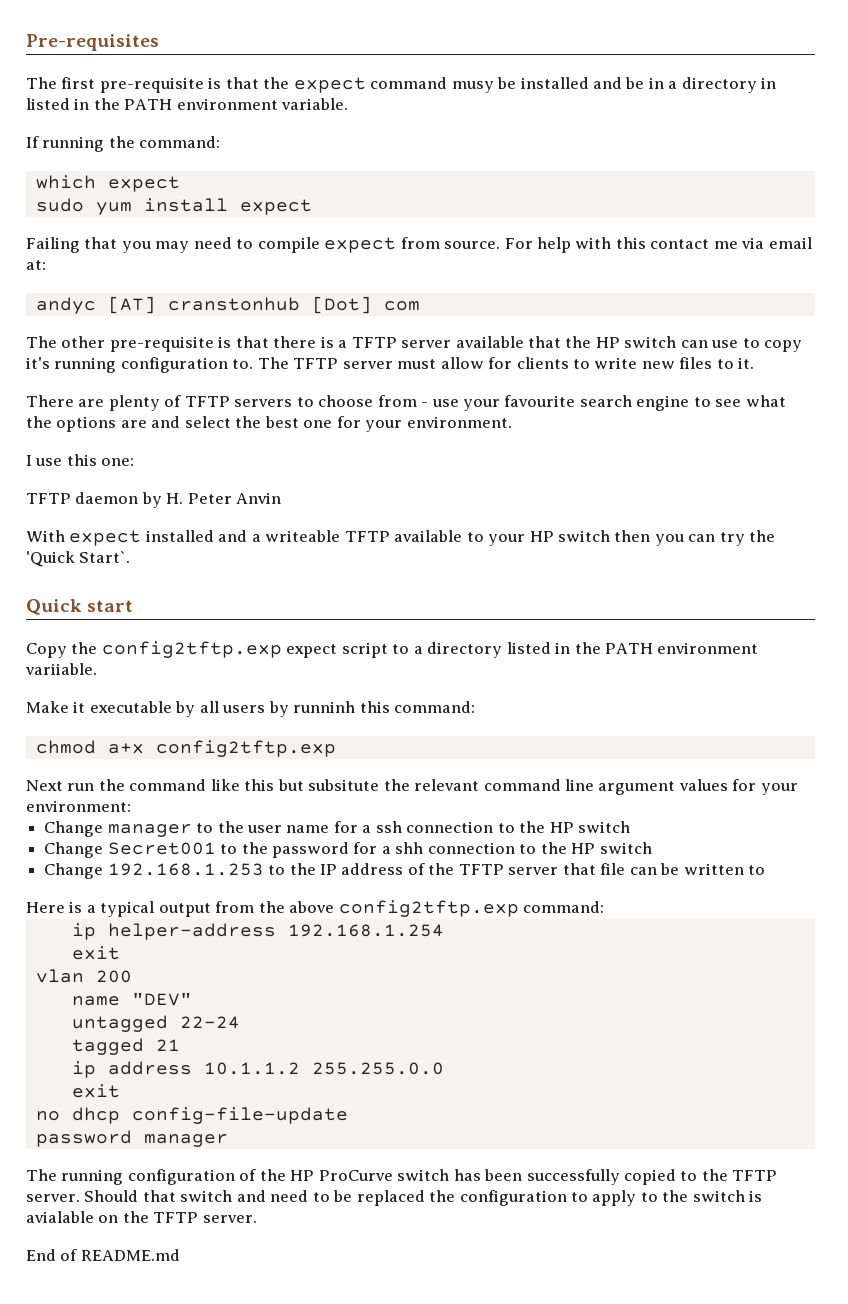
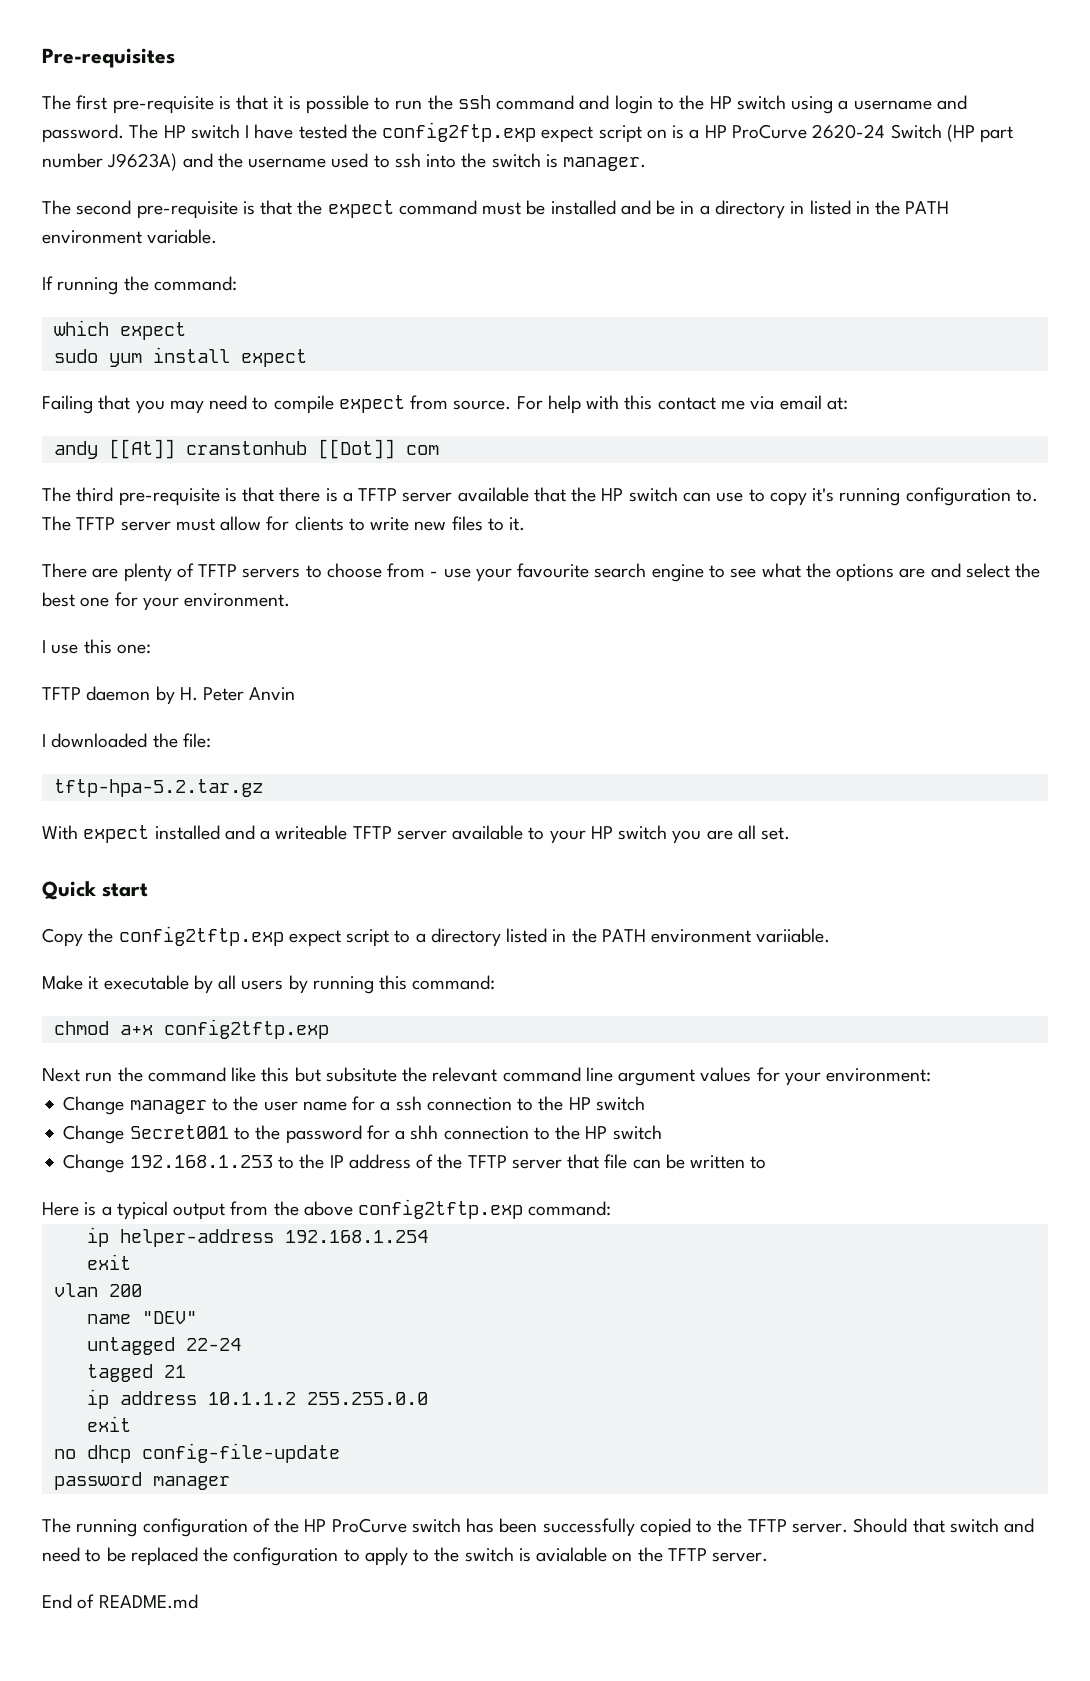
(259, 83) none -> [273,95,967,114] [42,122,1014,143] [42,153,647,171] [42,200,293,219] it is possible to run the ssh command and login to the HP switch using a username and password. The HP switch I have tested the config2ftp.exp expect script on is a HP ProCurve 2620-24 Switch (HP part number J9623A) and the username used to ssh into the switch is manager. // The second pre-requisite is that
[451,81,494,93] musy -> [482,202,522,215] must
[35,296,372,314] andyc [AT] cranstonhub [Dot] -> [53,439,395,459] andy [[At]] cranstonhub [[Dot]]
[61,336,106,348] other -> [76,487,114,502] third
(282, 498) none -> [42,733,211,748] [53,779,263,797] // I downloaded the file: // tftp-hpa-5.2.tar.gz
(390, 536) none -> [396,830,447,840] server
[614,530,776,546] [26,551,131,567] then you can try the 'Quick Start`. -> [672,825,791,844] you are all set.
[293,701,356,713] runninh -> [312,976,374,994] running

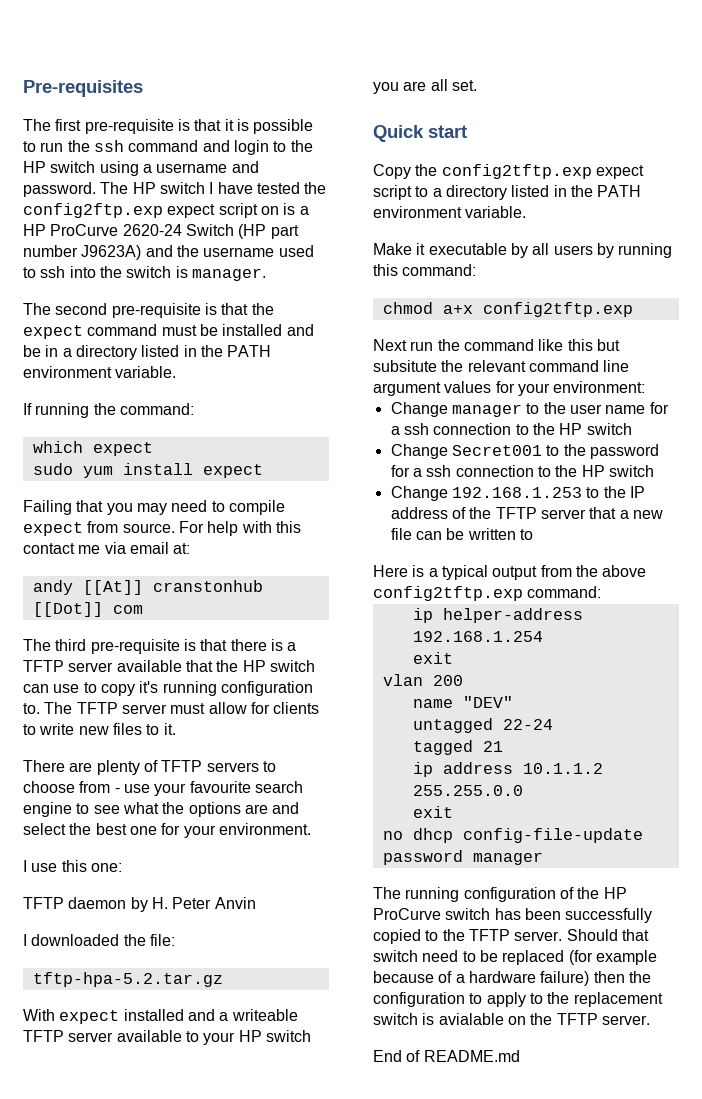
[790,201,805,214] in -> (137, 352) none
[756,928,831,943] variiable. -> [465,206,527,218] variable.
[410,1125,439,1140] shh -> [426,465,452,477] ssh
(600, 1161) none -> [619,510,663,519] a new
[1004,1518,1035,1533] and -> (418, 956) none
(198, 1556) none -> [568,950,657,965] [373,971,625,986] (for example because of a hardware failure) then
(460, 1554) none -> [573,992,663,1007] replacement

